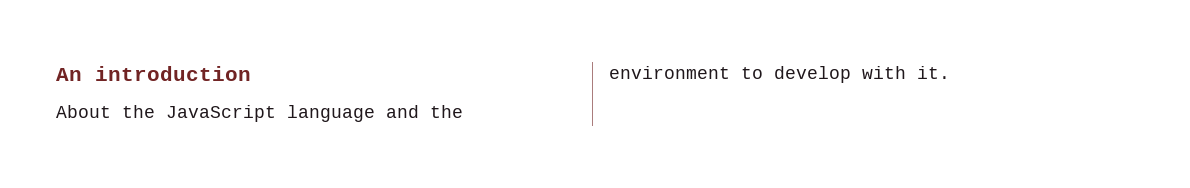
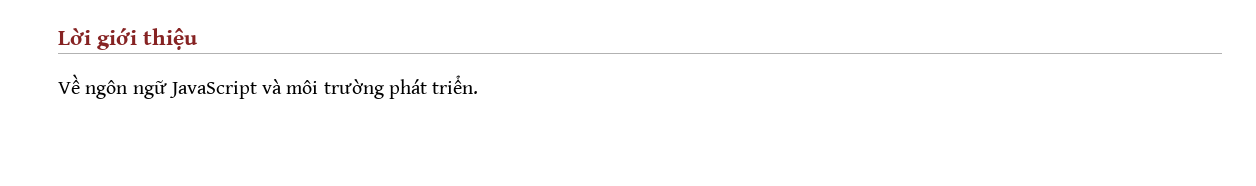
[56,66,251,81] [56,105,463,122] [609,66,950,83] An introduction // About the JavaScript language and the environment to develop with it. -> [58,28,199,50] [58,74,479,99] Lời giới thiệu // Về ngôn ngữ JavaScript và môi trường phát triển.

